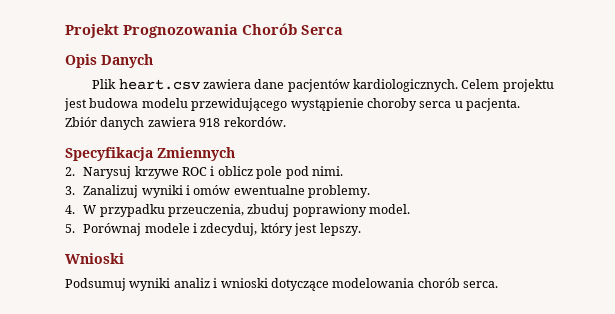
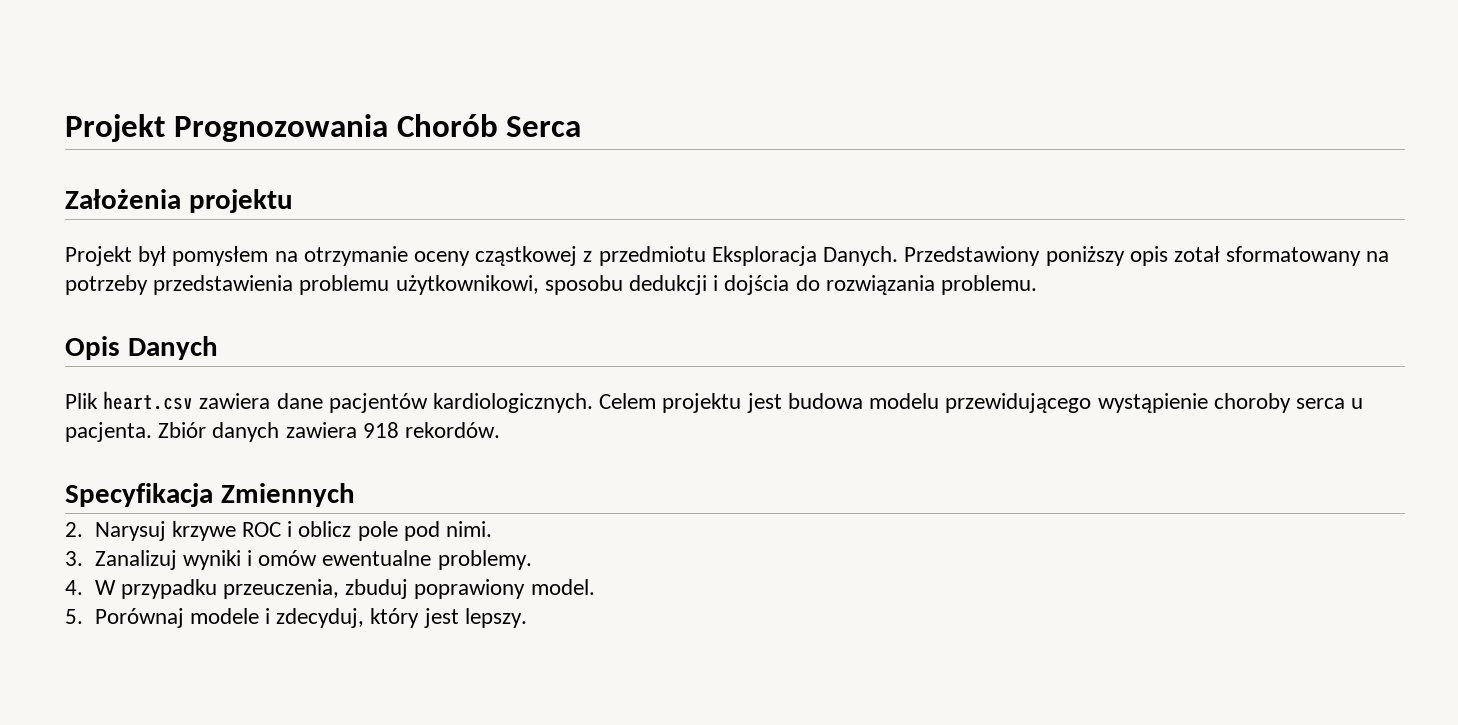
(343, 30) none -> [65,189,293,213] [65,246,1390,266] [65,275,1038,295] // Założenia projektu // Projekt był pomysłem na otrzymanie oceny cząstkowej z przedmiotu Eksploracja Danych. Przedstawiony poniższy opis zotał sformatowany na potrzeby przedstawienia problemu użytkownikowi, sposobu dedukcji i dojścia do rozwiązania problemu.
[65,253,124,264] [65,278,498,291] // Wnioski // Podsumuj wyniki analiz i wnioski dotyczące modelowania chorób serca. -> (527, 618) none

